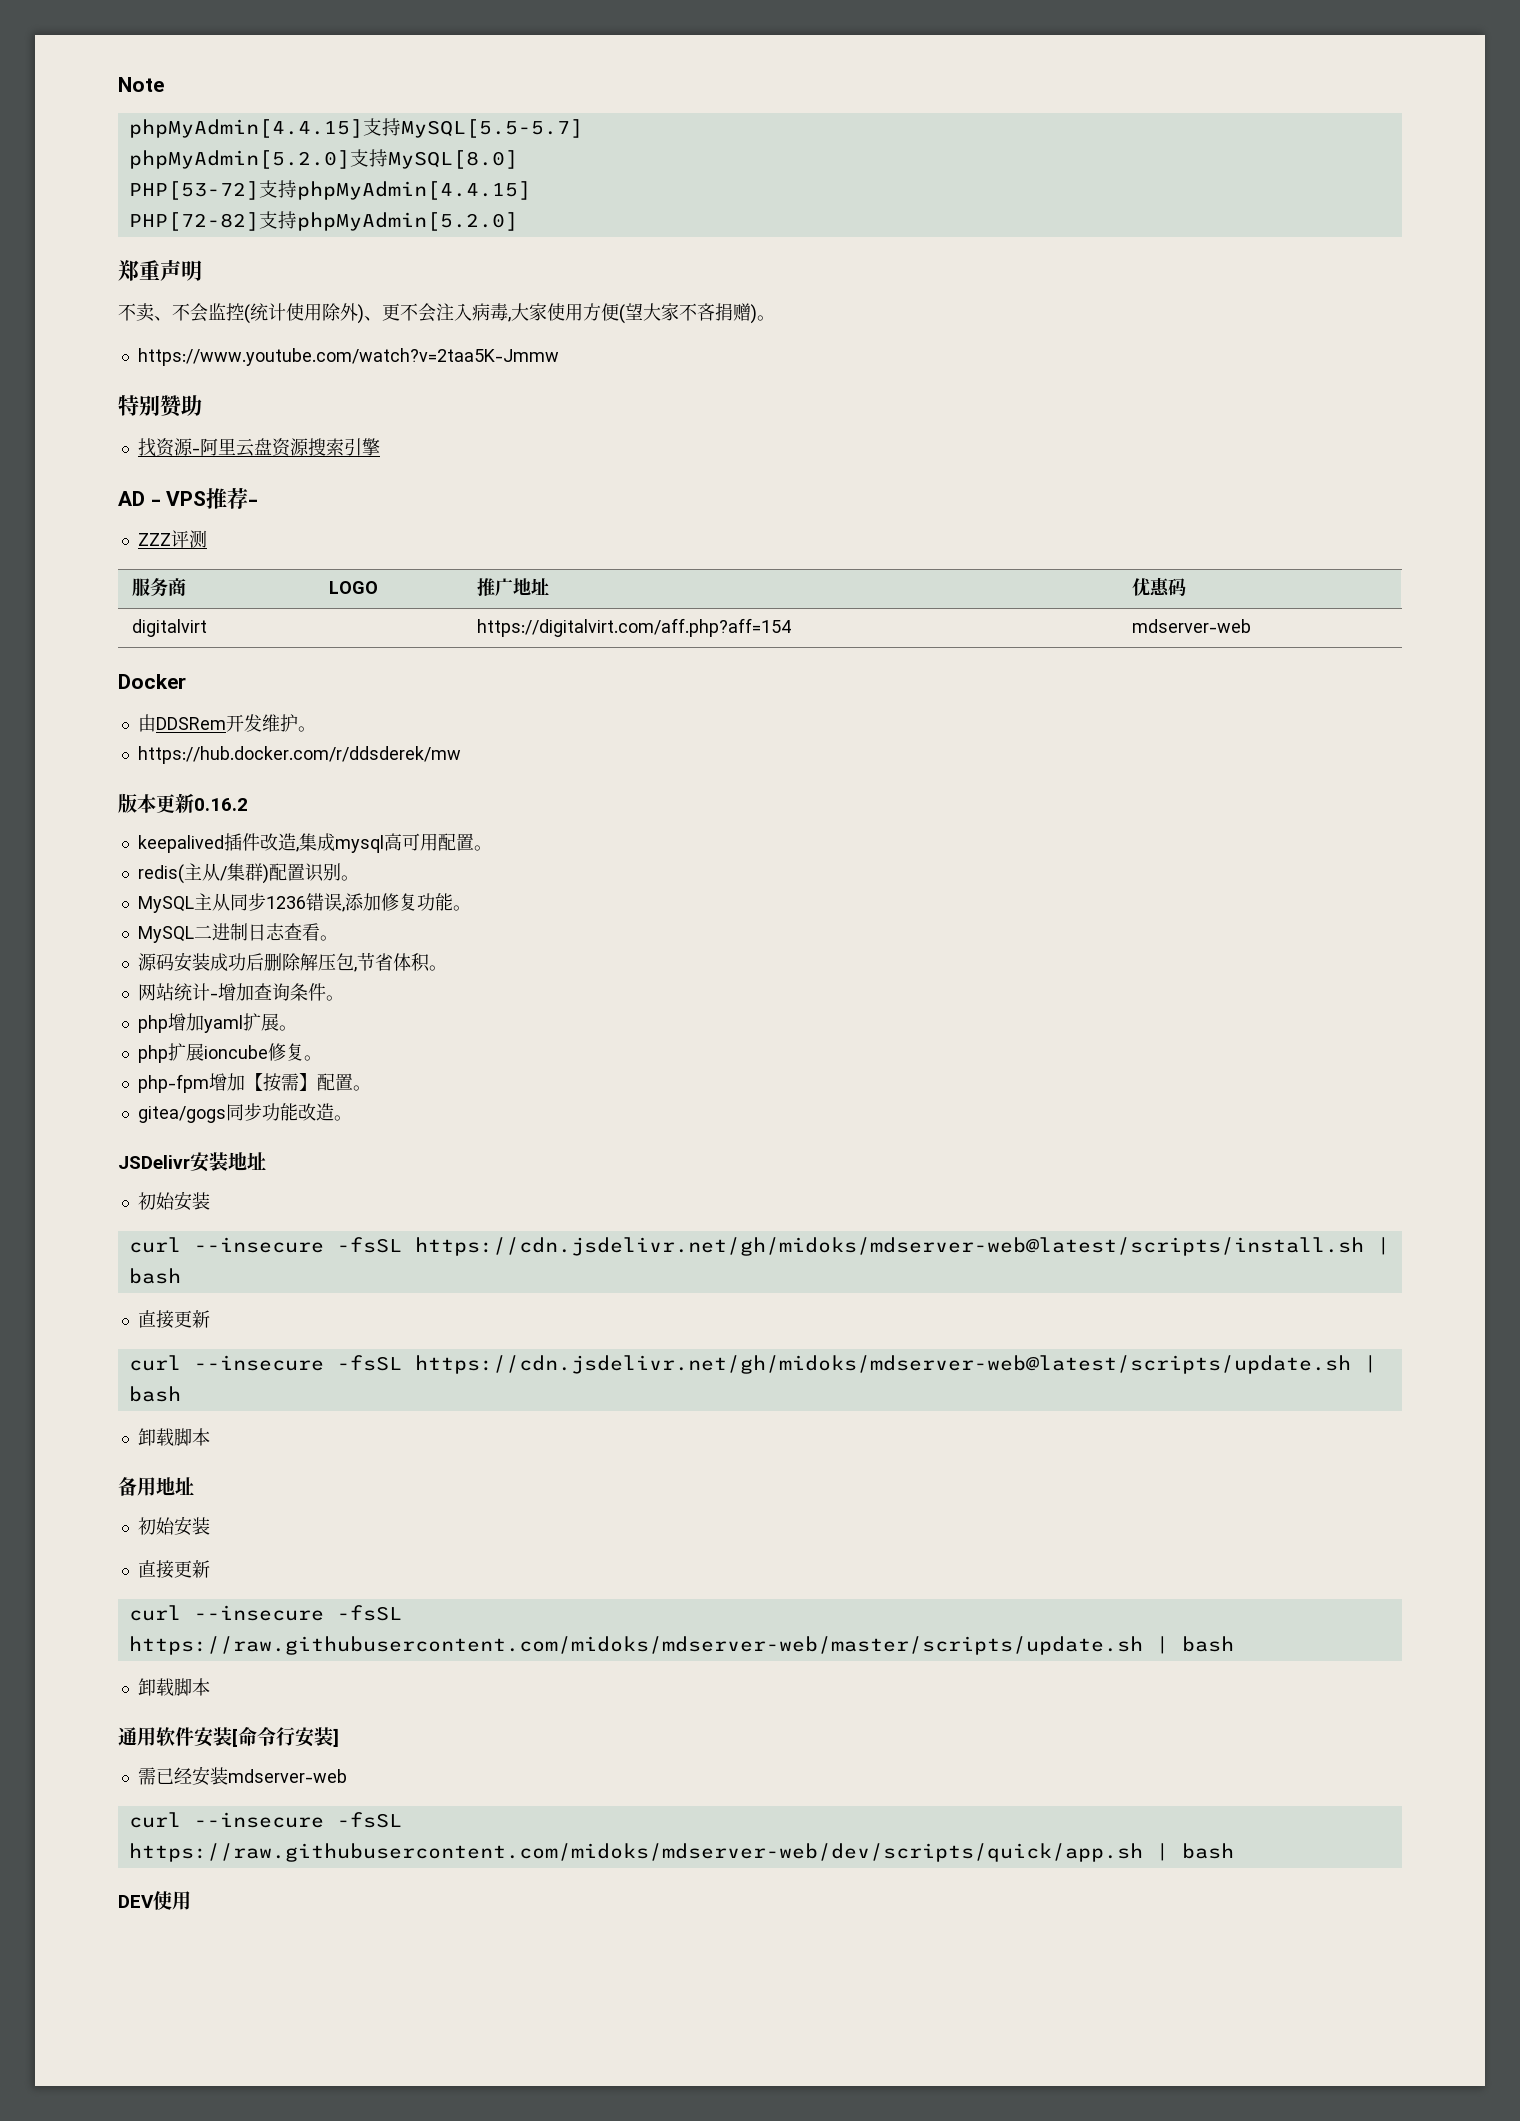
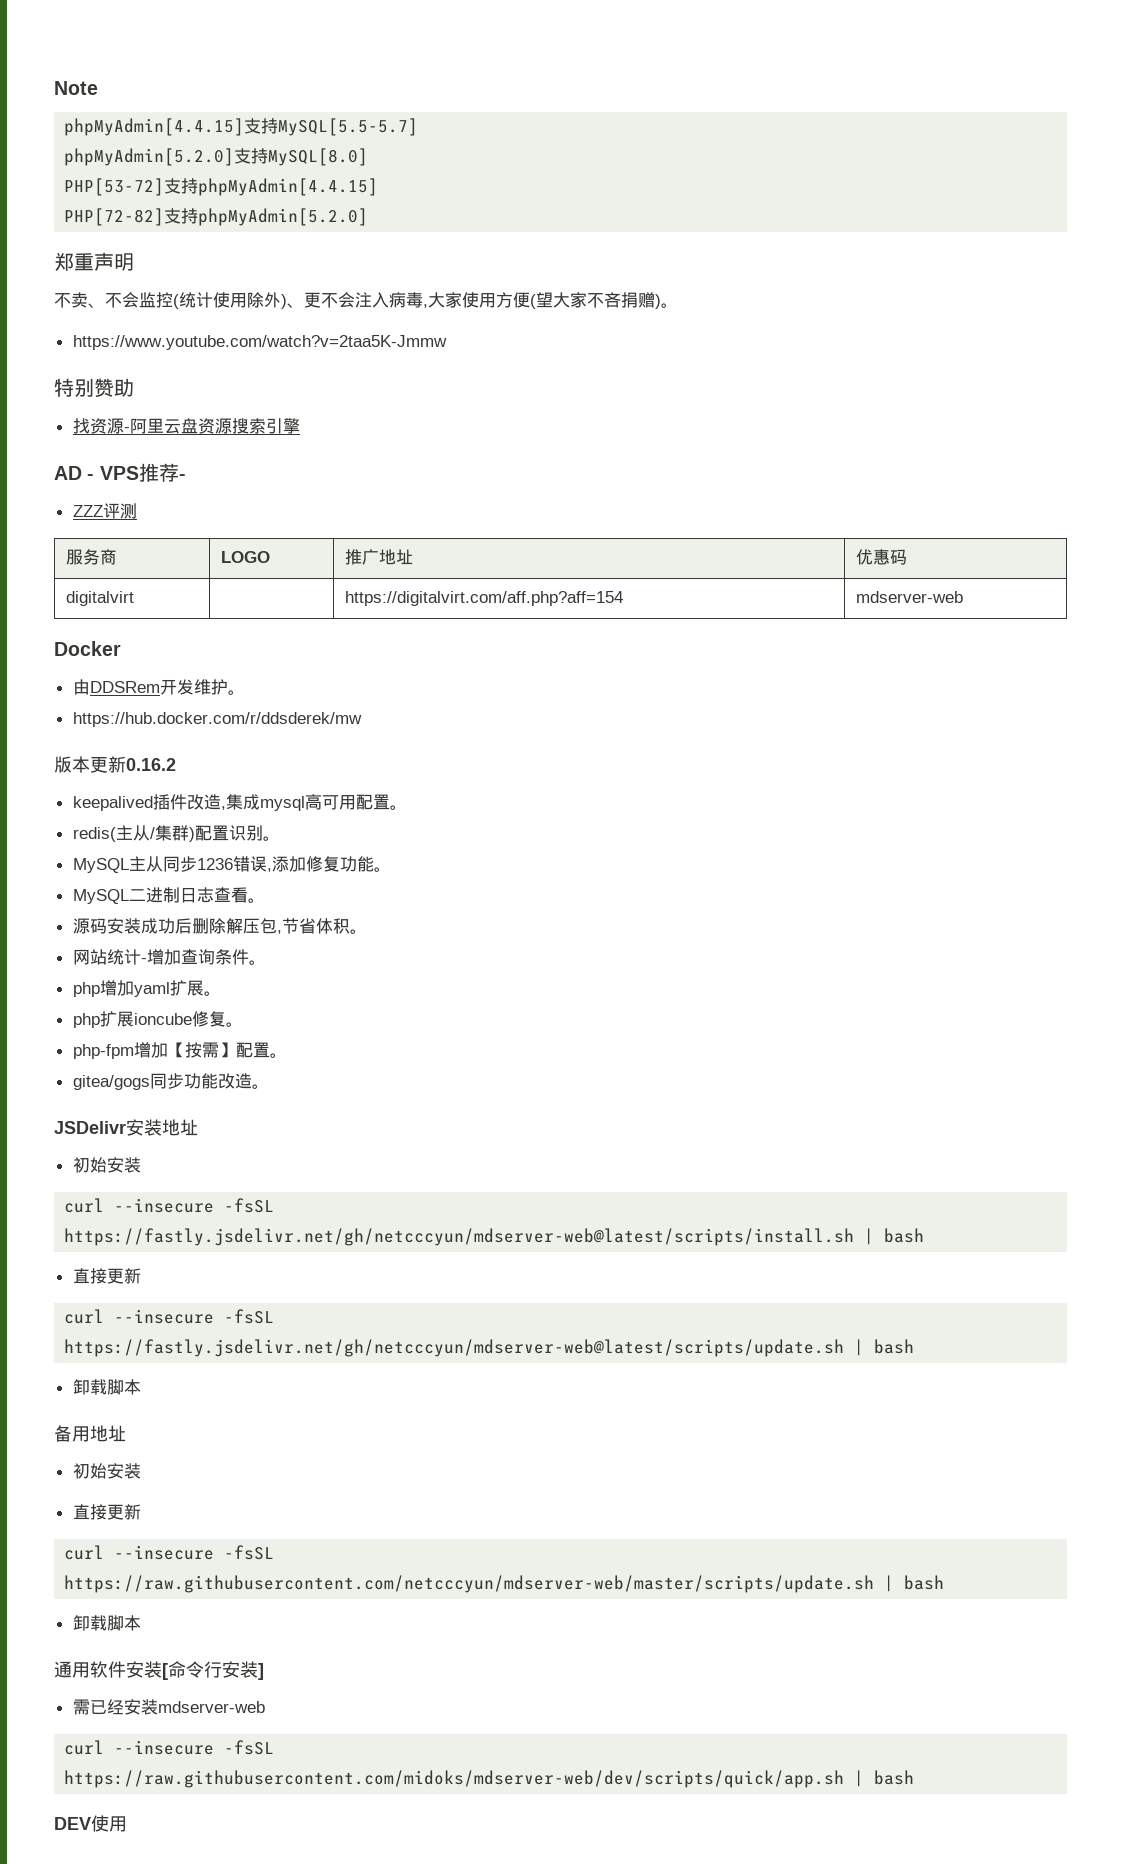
[414,1237,1364,1256] https://cdn.jsdelivr.net/gh/midoks/mdserver-web@latest/scripts/install.sh -> [64,1228,855,1246] https://fastly.jsdelivr.net/gh/netcccyun/mdserver-web@latest/scripts/install.sh
[414,1355,1351,1374] https://cdn.jsdelivr.net/gh/midoks/mdserver-web@latest/scripts/update.sh -> [64,1339,845,1357] https://fastly.jsdelivr.net/gh/netcccyun/mdserver-web@latest/scripts/update.sh
[128,1636,1143,1655] https://raw.githubusercontent.com/midoks/mdserver-web/master/scripts/update.sh -> [64,1575,875,1593] https://raw.githubusercontent.com/netcccyun/mdserver-web/master/scripts/update.sh

